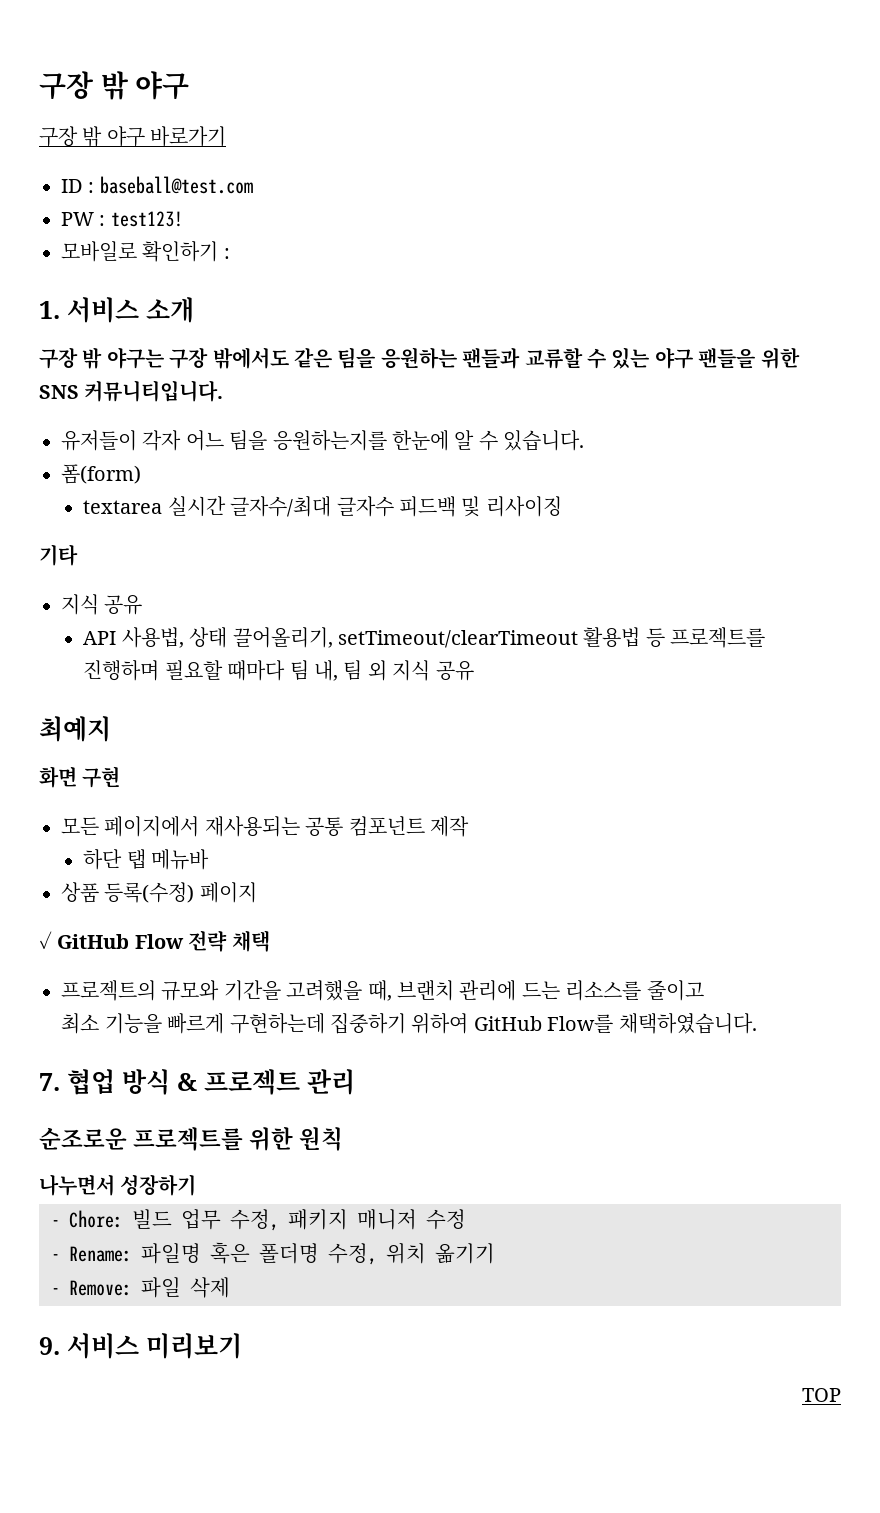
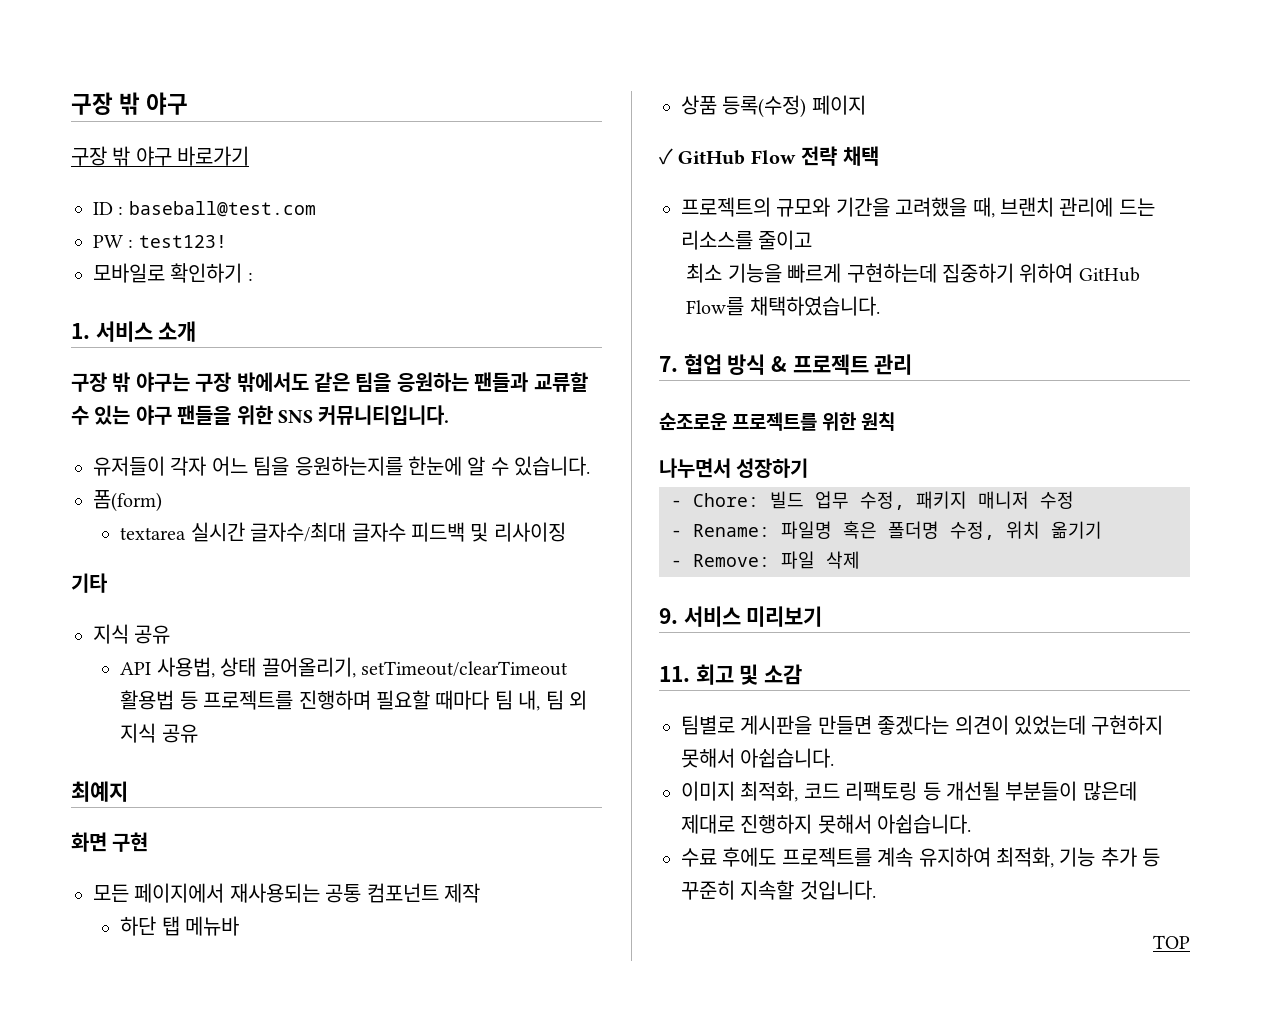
(242, 1346) none -> [659,664,803,685] [681,715,1164,735] [681,748,835,768] [681,781,1137,802] [681,814,972,834] [681,847,1161,868] [681,880,876,900] // 11. 회고 및 소감 // 팀별로 게시판을 만들면 좋겠다는 의견이 있었는데 구현하지 못해서 아쉽습니다. // 이미지 최적화, 코드 리팩토링 등 개선될 부분들이 많은데 제대로 진행하지 못해서 아쉽습니다. // 수료 후에도 프로젝트를 계속 유지하여 최적화, 기능 추가 등 꾸준히 지속할 것입니다.

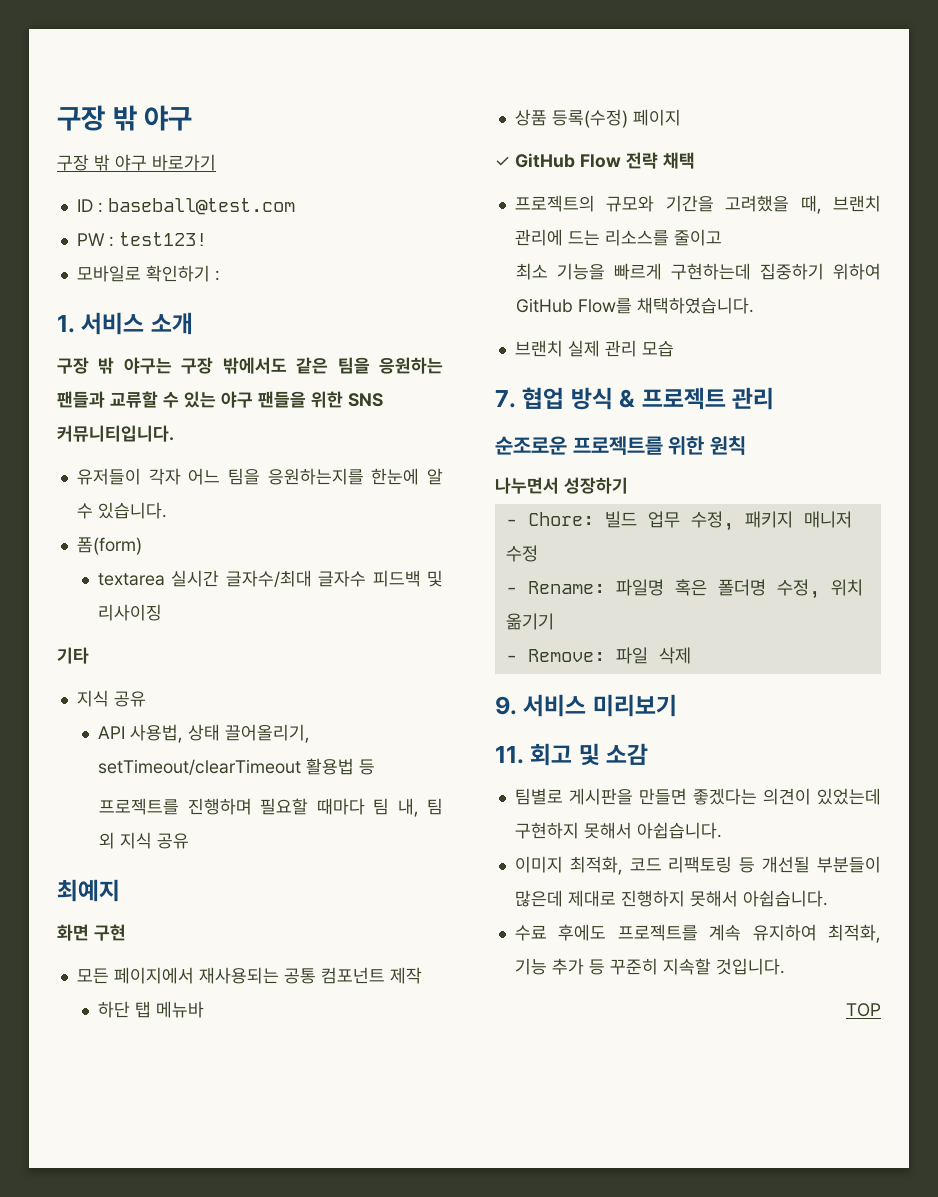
(198, 700) none -> (375, 767) //
(880, 306) none -> [514,340,674,357] // 브랜치 실제 관리 모습

